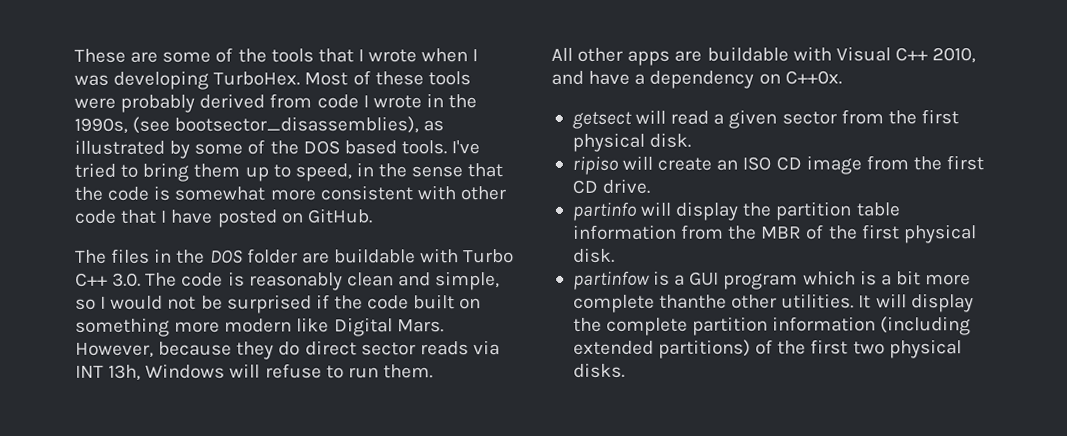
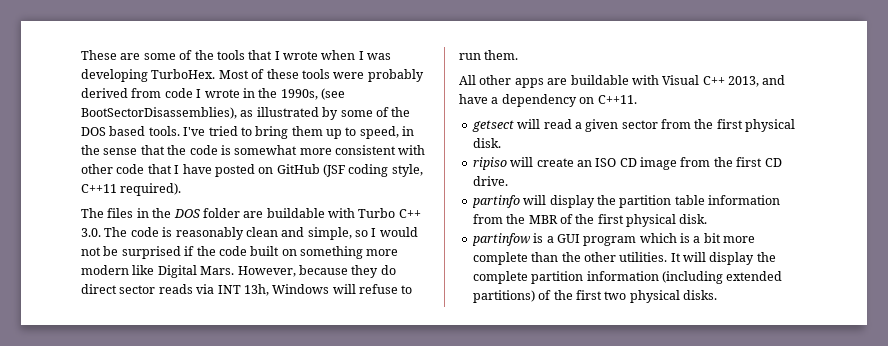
[174,116,420,134] bootsector_disassemblies), -> [81,107,237,119] BootSectorDisassemblies),
[306,208,373,224] GitHub. -> [276,164,423,177] [81,183,182,196] GitHub (JSF coding style, C++11 required).
[932,47,977,64] 2010, -> [728,76,759,87] 2013,
[784,70,842,85] C++0x. -> [597,95,637,104] C++11.
[659,294,728,309] thanthe -> [531,252,581,262] than the

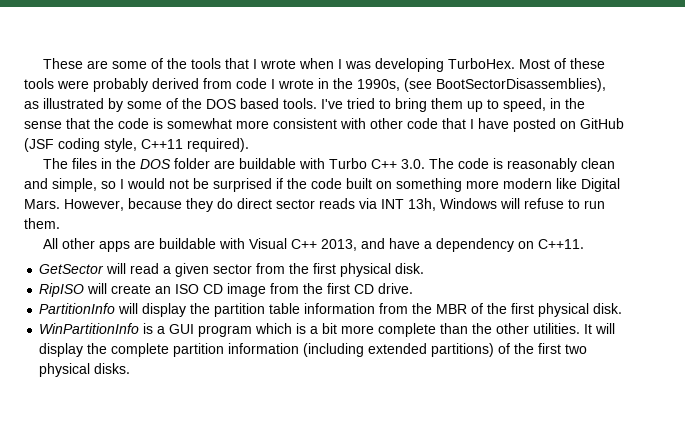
[471,120,514,132] getsect -> [39,264,105,274] GetSector
[472,157,507,170] ripiso -> [39,283,85,297] RipISO
[471,195,520,208] partinfo -> [39,303,116,314] PartitionInfo
[471,233,530,246] partinfow -> [39,323,140,334] WinPartitionInfo

